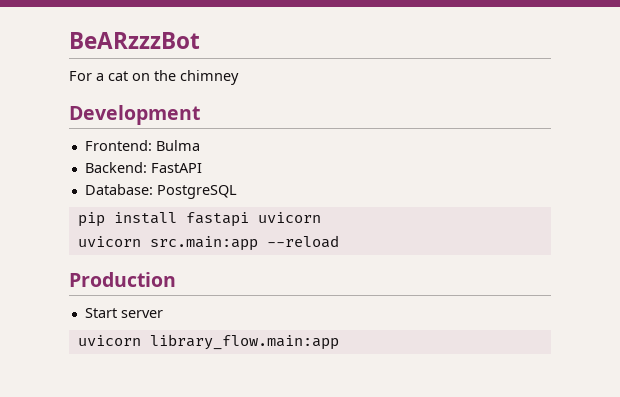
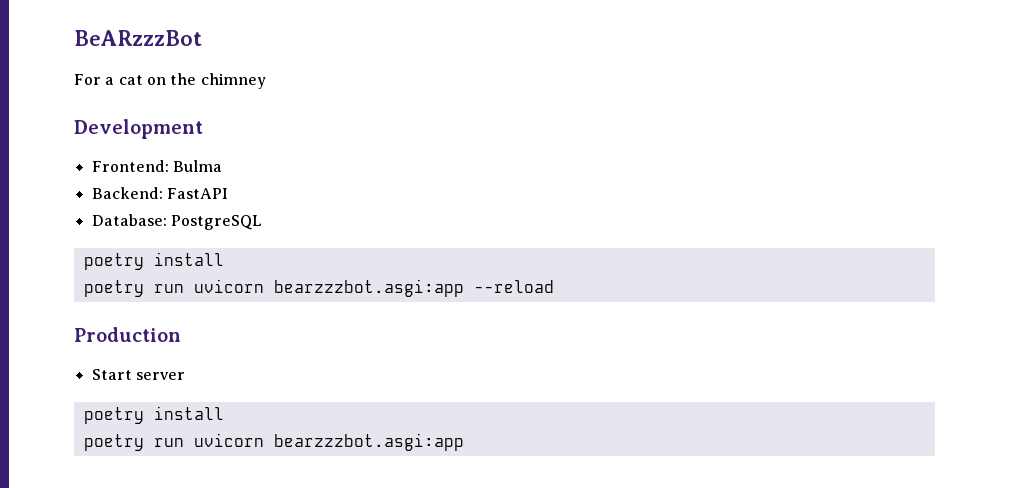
[77,212,321,227] [77,236,258,251] pip install fastapi uvicorn // uvicorn src.main:app -> [83,252,224,270] [83,279,464,297] poetry install // poetry run uvicorn bearzzzbot.asgi:app
[77,334,339,350] uvicorn library_flow.main:app -> [83,406,224,424] [83,433,464,451] poetry install // poetry run uvicorn bearzzzbot.asgi:app

